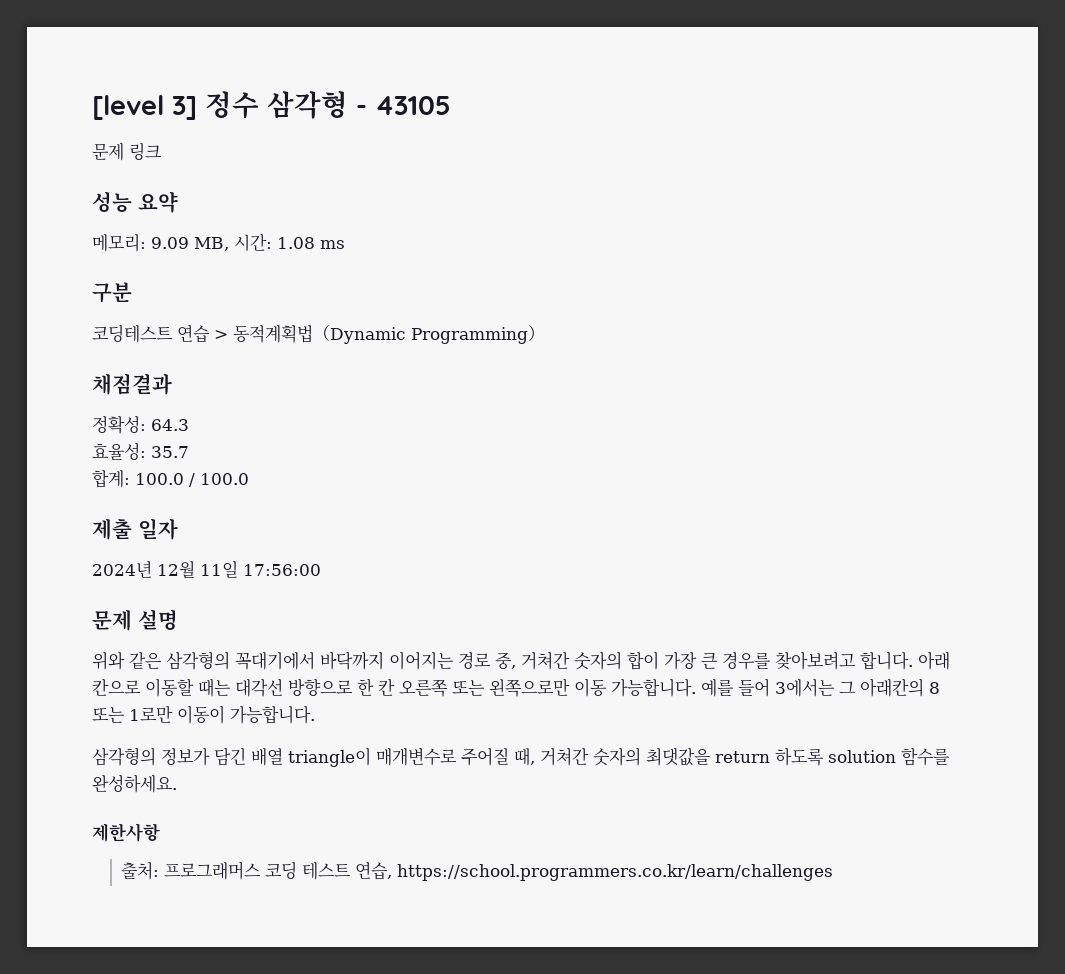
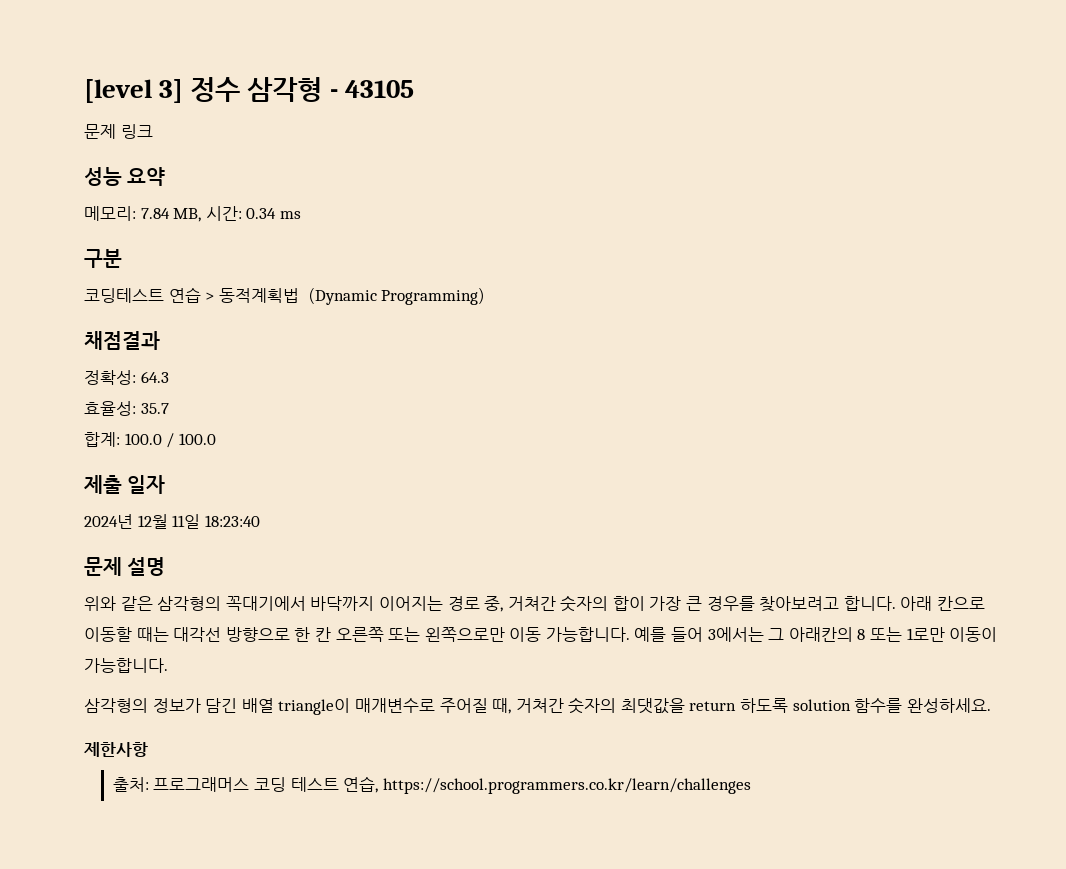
[151,237,189,249] 9.09 -> [140,208,170,219] 7.84
[277,237,315,249] 1.08 -> [246,208,277,219] 0.34
[243,564,321,576] 17:56:00 -> [204,515,260,527] 18:23:40

